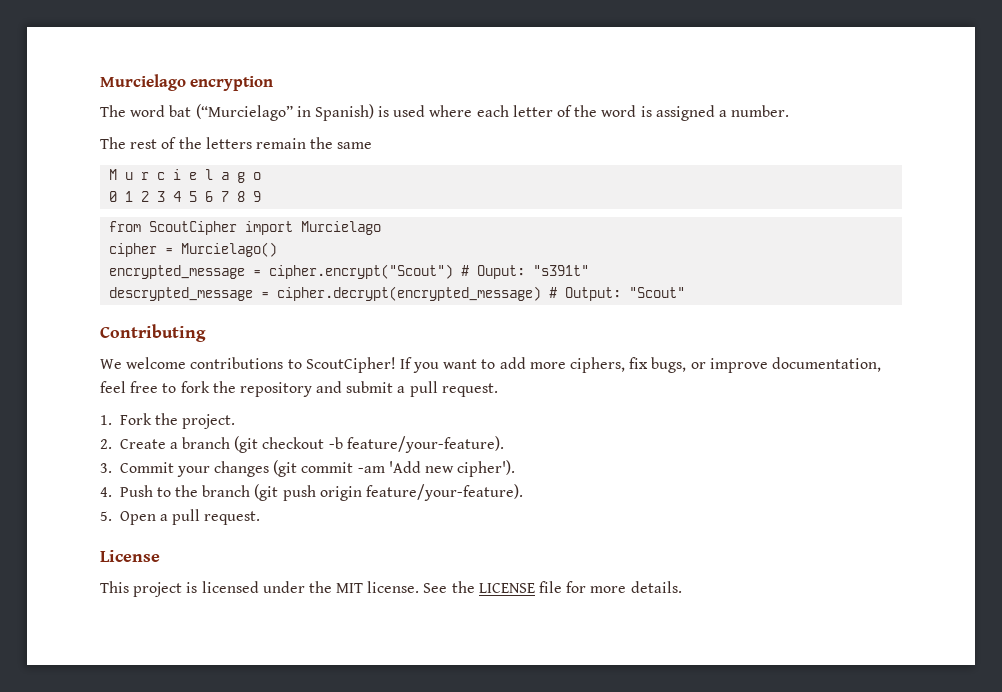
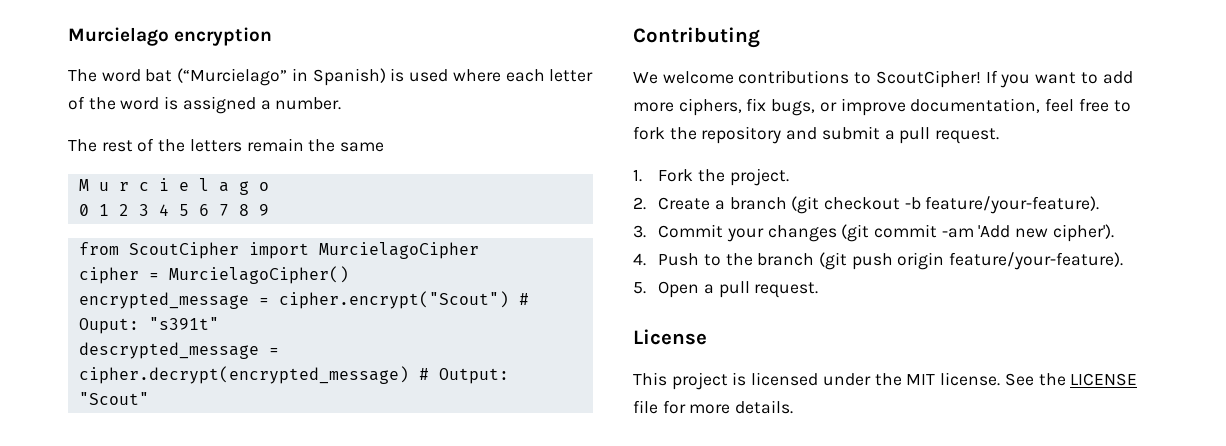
[301,221,382,235] Murcielago -> [318,242,479,259] MurcielagoCipher
[181,242,278,257] Murcielago() -> [168,266,349,284] MurcielagoCipher()

